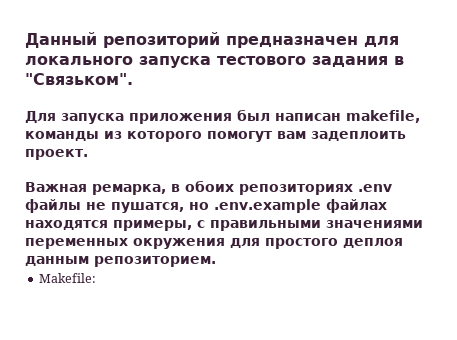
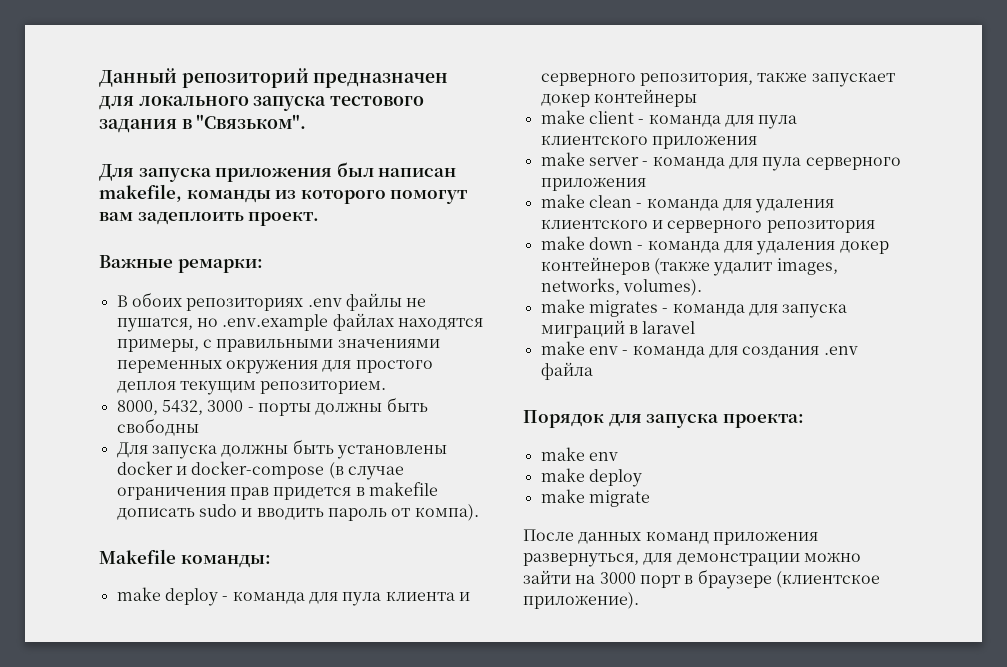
[25,182,180,195] Важная ремарка, в -> [99,255,263,273] [116,295,128,307] Важные ремарки: // В
[25,256,89,266] данным -> [179,380,256,395] текущим
[38,273,96,283] Makefile: -> [116,397,428,416] [116,418,199,436] [116,439,447,459] [116,461,404,480] [116,482,438,500] [116,504,479,521] [99,549,271,568] [116,587,470,606] [540,72,895,87] [540,89,697,107] [540,110,798,129] [540,135,757,149] [540,152,901,171] [540,177,646,191] [540,194,835,213] [540,219,875,233] [540,236,889,255] [540,257,838,276] [540,278,702,296] [540,299,848,318] [540,320,696,338] [540,341,858,358] [540,362,593,380] [523,410,804,428] [540,447,618,461] [540,468,642,487] [540,489,650,507] [523,529,818,545] [523,552,861,567] [523,569,880,589] [523,592,639,609] 8000, 5432, 3000 - порты должны быть свободны // Для запуска должны быть установлены docker и docker-compose (в случае ограничения прав придется в makefile дописать sudo и вводить пароль от компа). // Makefile команды: // make deploy - команда для пула клиента и серверного репозитория, также запускает докер контейнеры // make client - команда для пула клиентского приложения // make server - команда для пула серверного приложения // make clean - команда для удаления клиентского и серверного репозитория // make down - команда для удаления докер контейнеров (также удалит images, networks, volumes). // make migrates - команда для запуска миграций в laravel // make env - команда для создания .env файла // Порядок для запуска проекта: // make env // make deploy // make migrate // После данных команд приложения развернуться, для демонстрации можно зайти на 3000 порт в браузере (клиентское приложение).

